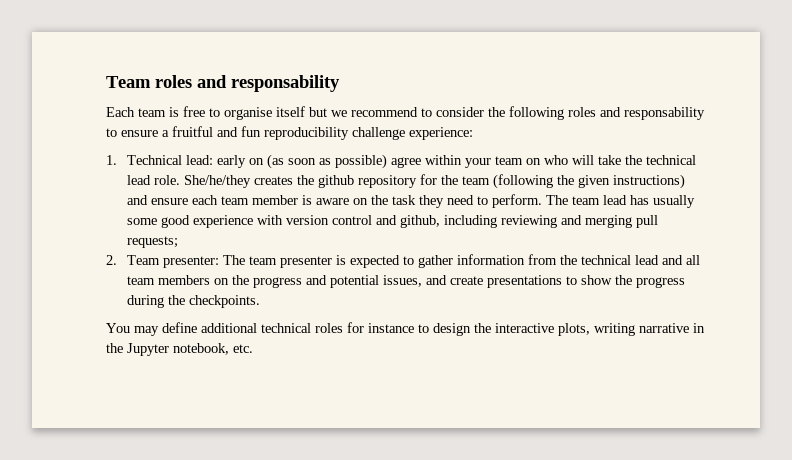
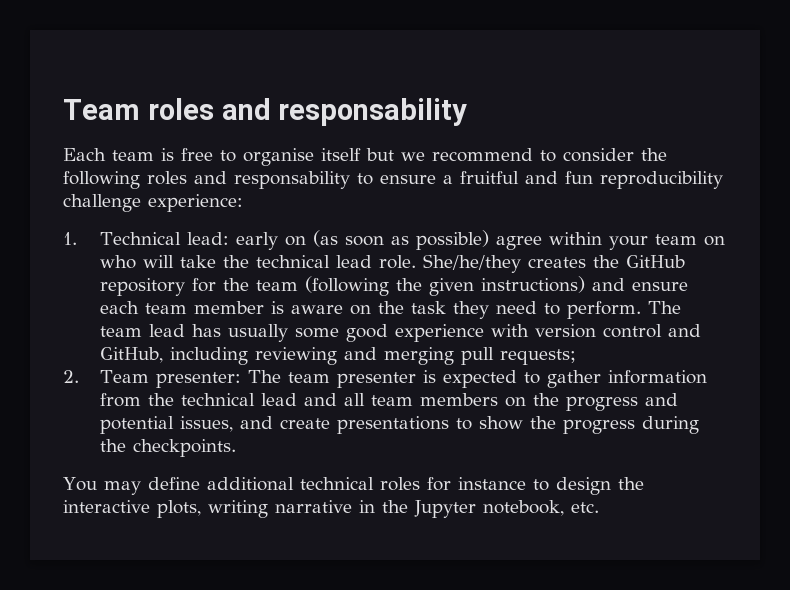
[318,175,355,188] github -> [626,255,686,268] GitHub
[400,215,441,228] github, -> [100,347,164,363] GitHub,

